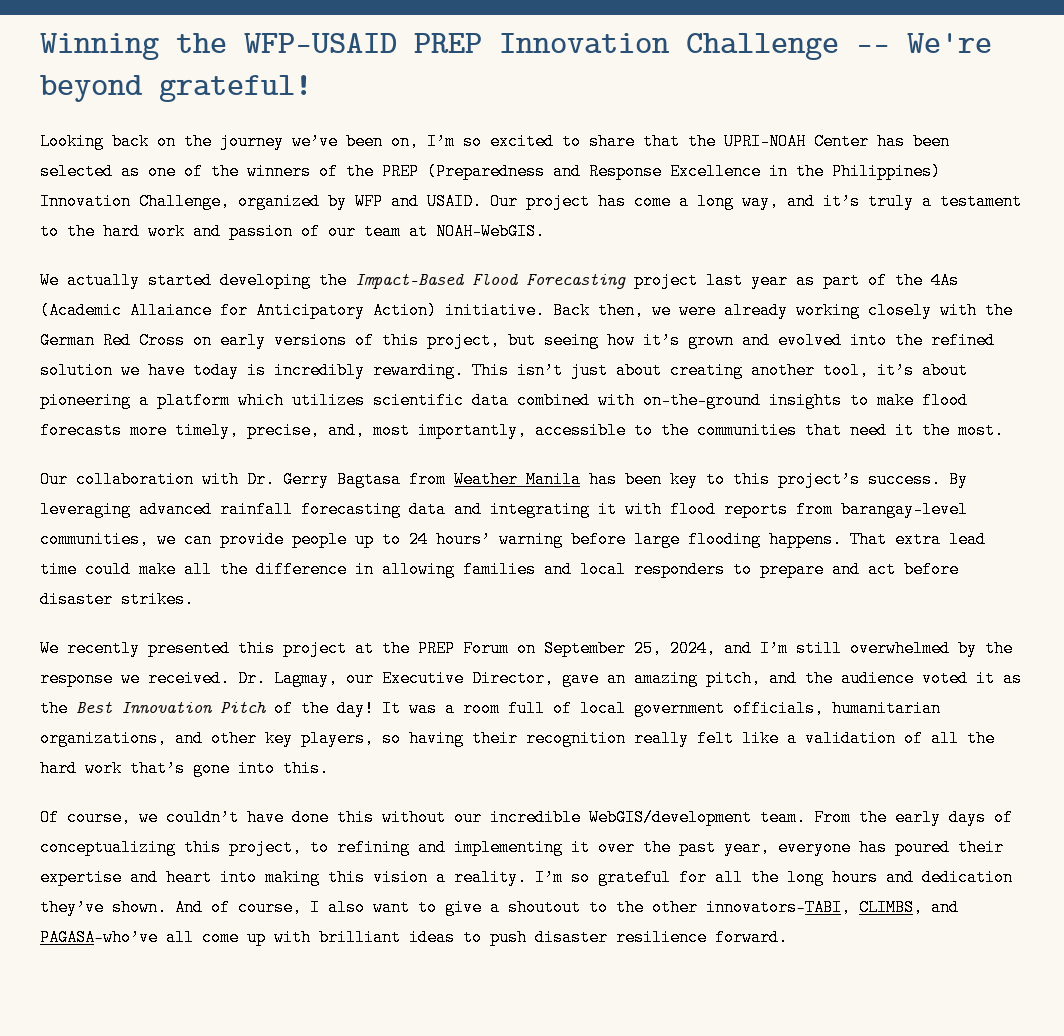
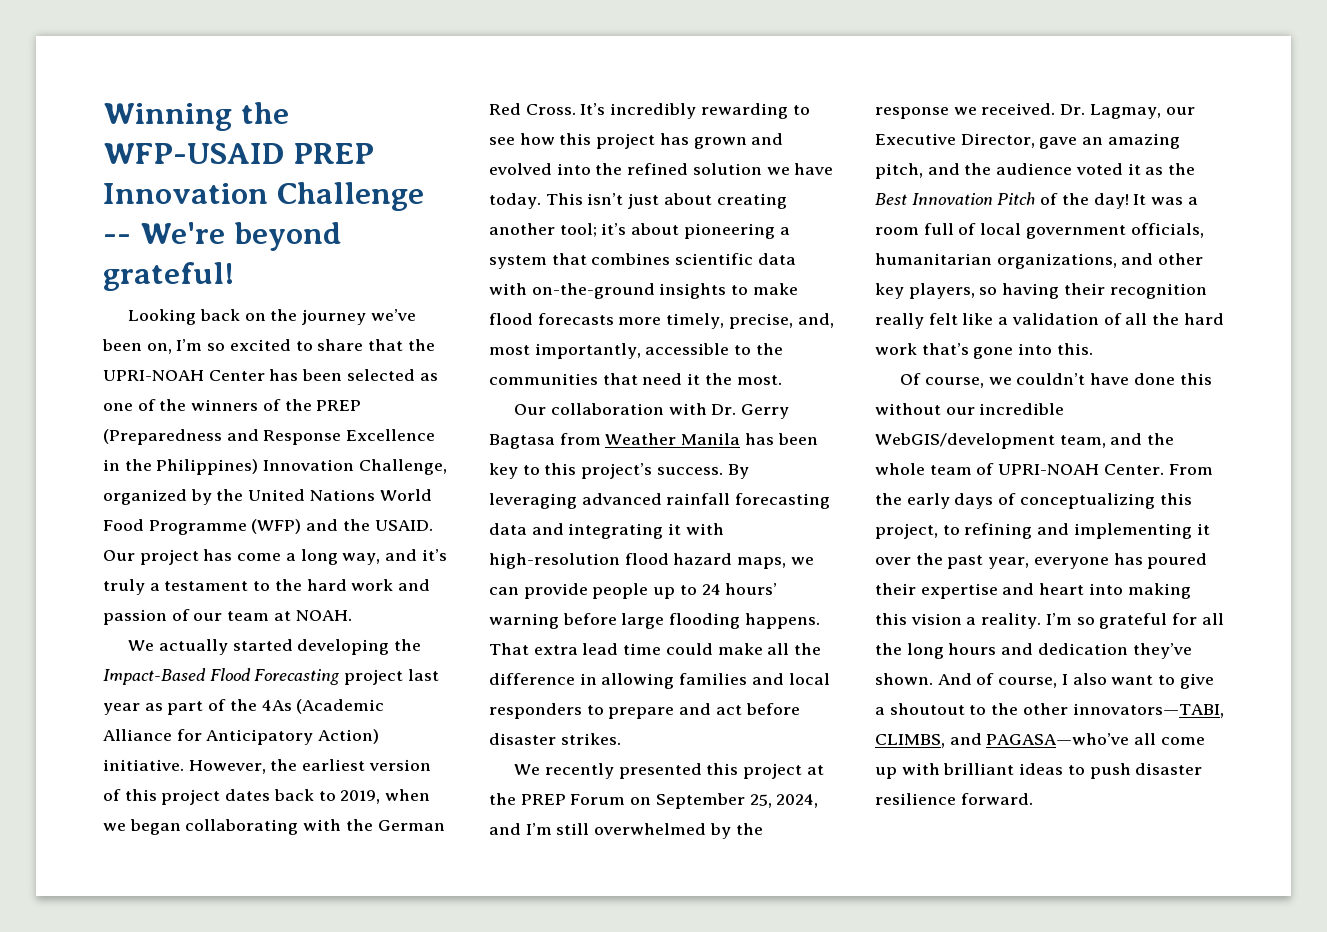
[355,193,419,210] WFP and -> [216,489,432,501] [103,519,370,535] the United Nations World Food Programme (WFP) and the
[436,223,545,240] NOAH-WebGIS. -> [295,610,352,621] NOAH.
[130,302,212,319] Allaiance -> [103,729,172,741] Alliance
[553,302,1013,319] [40,332,680,349] Back then, we were already working closely with the German Red Cross on early versions of this project, but seeing how it’s -> [188,759,431,774] [103,789,431,805] [103,819,445,835] [489,103,810,119] [489,133,689,149] However, the earliest version of this project dates back to 2019, when we began collaborating with the German Red Cross. It’s incredibly rewarding to see how this project has
[193,362,464,379] today is incredibly rewarding. -> [489,193,541,209] today.
[823,362,869,379] tool, -> [559,223,597,237] tool;
[157,392,365,409] platform which utilizes -> [489,253,671,269] system that combines
[517,392,590,409] combined -> (796, 259) none
[670,501,968,518] [40,531,149,548] flood reports from barangay-level communities, -> [489,553,787,569] high-resolution flood hazard maps,
[760,809,806,826] team. -> [1059,433,1175,448] [875,463,1164,475] team, and the whole team of UPRI-NOAH Center.

